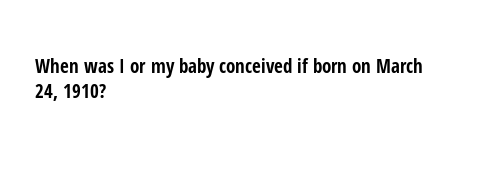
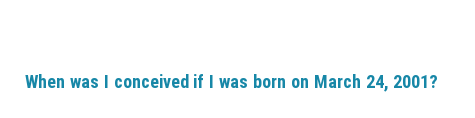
[130,58,309,78] or my baby conceived if -> [113,74,249,88] conceived if I was
[63,84,107,98] 1910? -> [393,75,439,88] 2001?

